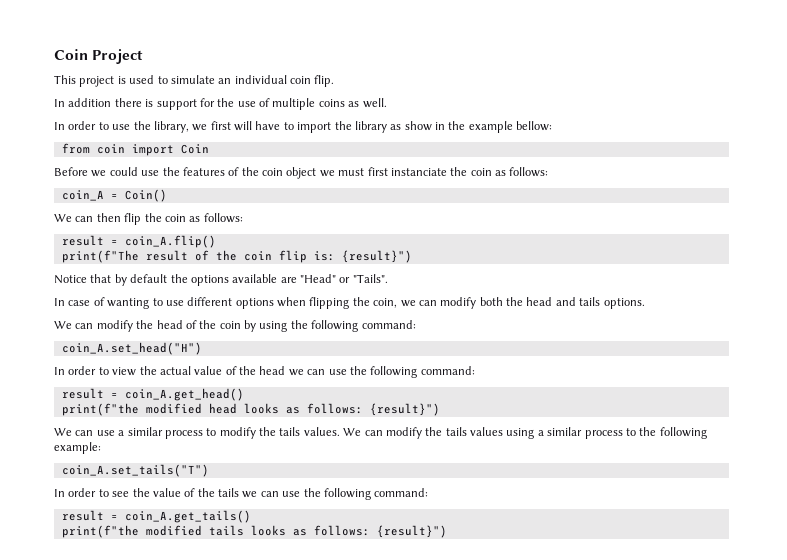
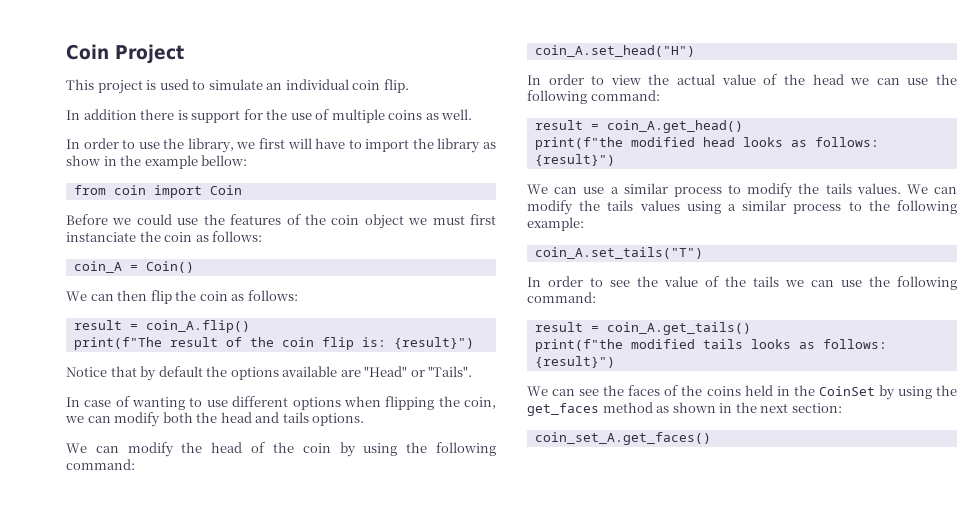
(447, 531) none -> [527,385,957,400] [527,402,842,416] [534,432,711,445] // We can see the faces of the coins held in the CoinSet by using the get_faces method as shown in the next section: // coin_set_A.get_faces()

